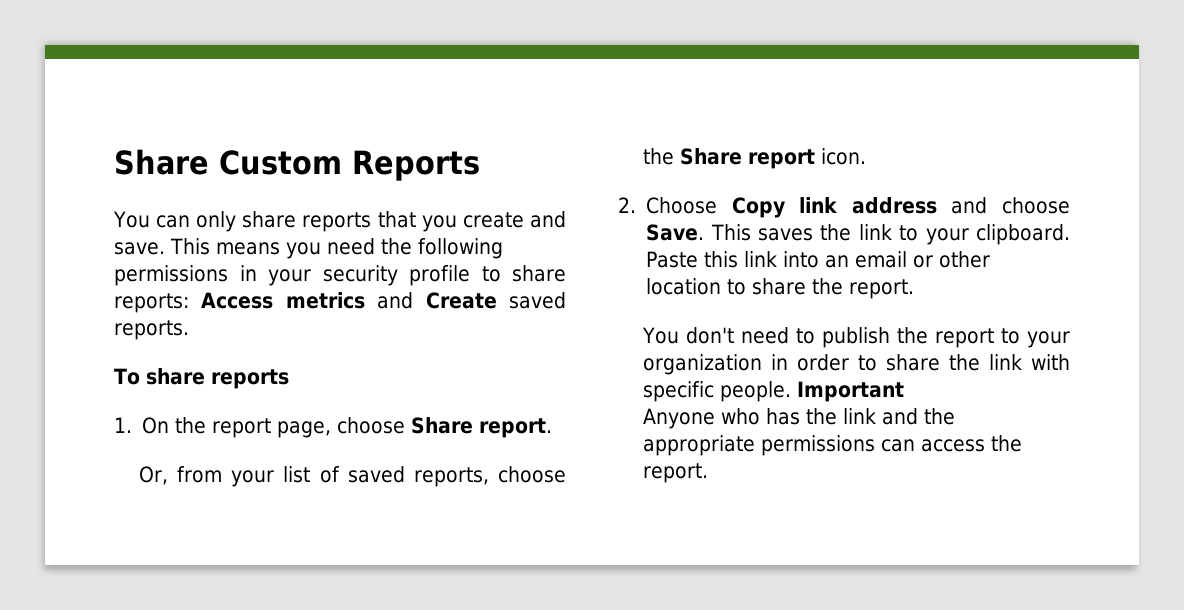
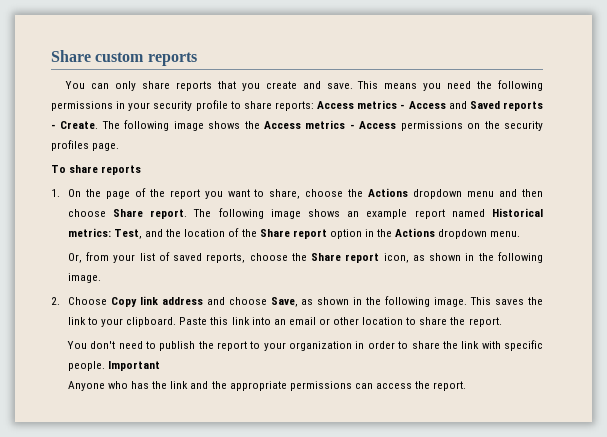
[114,149,480,181] Share Custom Reports -> [51,50,197,66] Share custom reports
[377,292,566,309] [114,320,189,340] and Create saved reports. -> [400,101,544,111] [51,120,543,131] [51,140,120,151] - Access and Saved reports - Create. The following image shows the Access metrics - Access permissions on the security profiles page.
[212,417,553,438] report page, choose Share report. -> [105,188,544,199] [67,208,543,219] [67,228,521,239] page of the report you want to share, choose the Actions dropdown menu and then choose Share report. The following image shows an example report named Historical metrics: Test, and the location of the Share report option in the Actions dropdown menu.
[821,148,867,165] icon. -> [383,252,543,263] [67,273,101,283] icon, as shown in the following image.
[646,224,705,241] Save. -> [270,296,468,307] Save, as shown in the following image.

